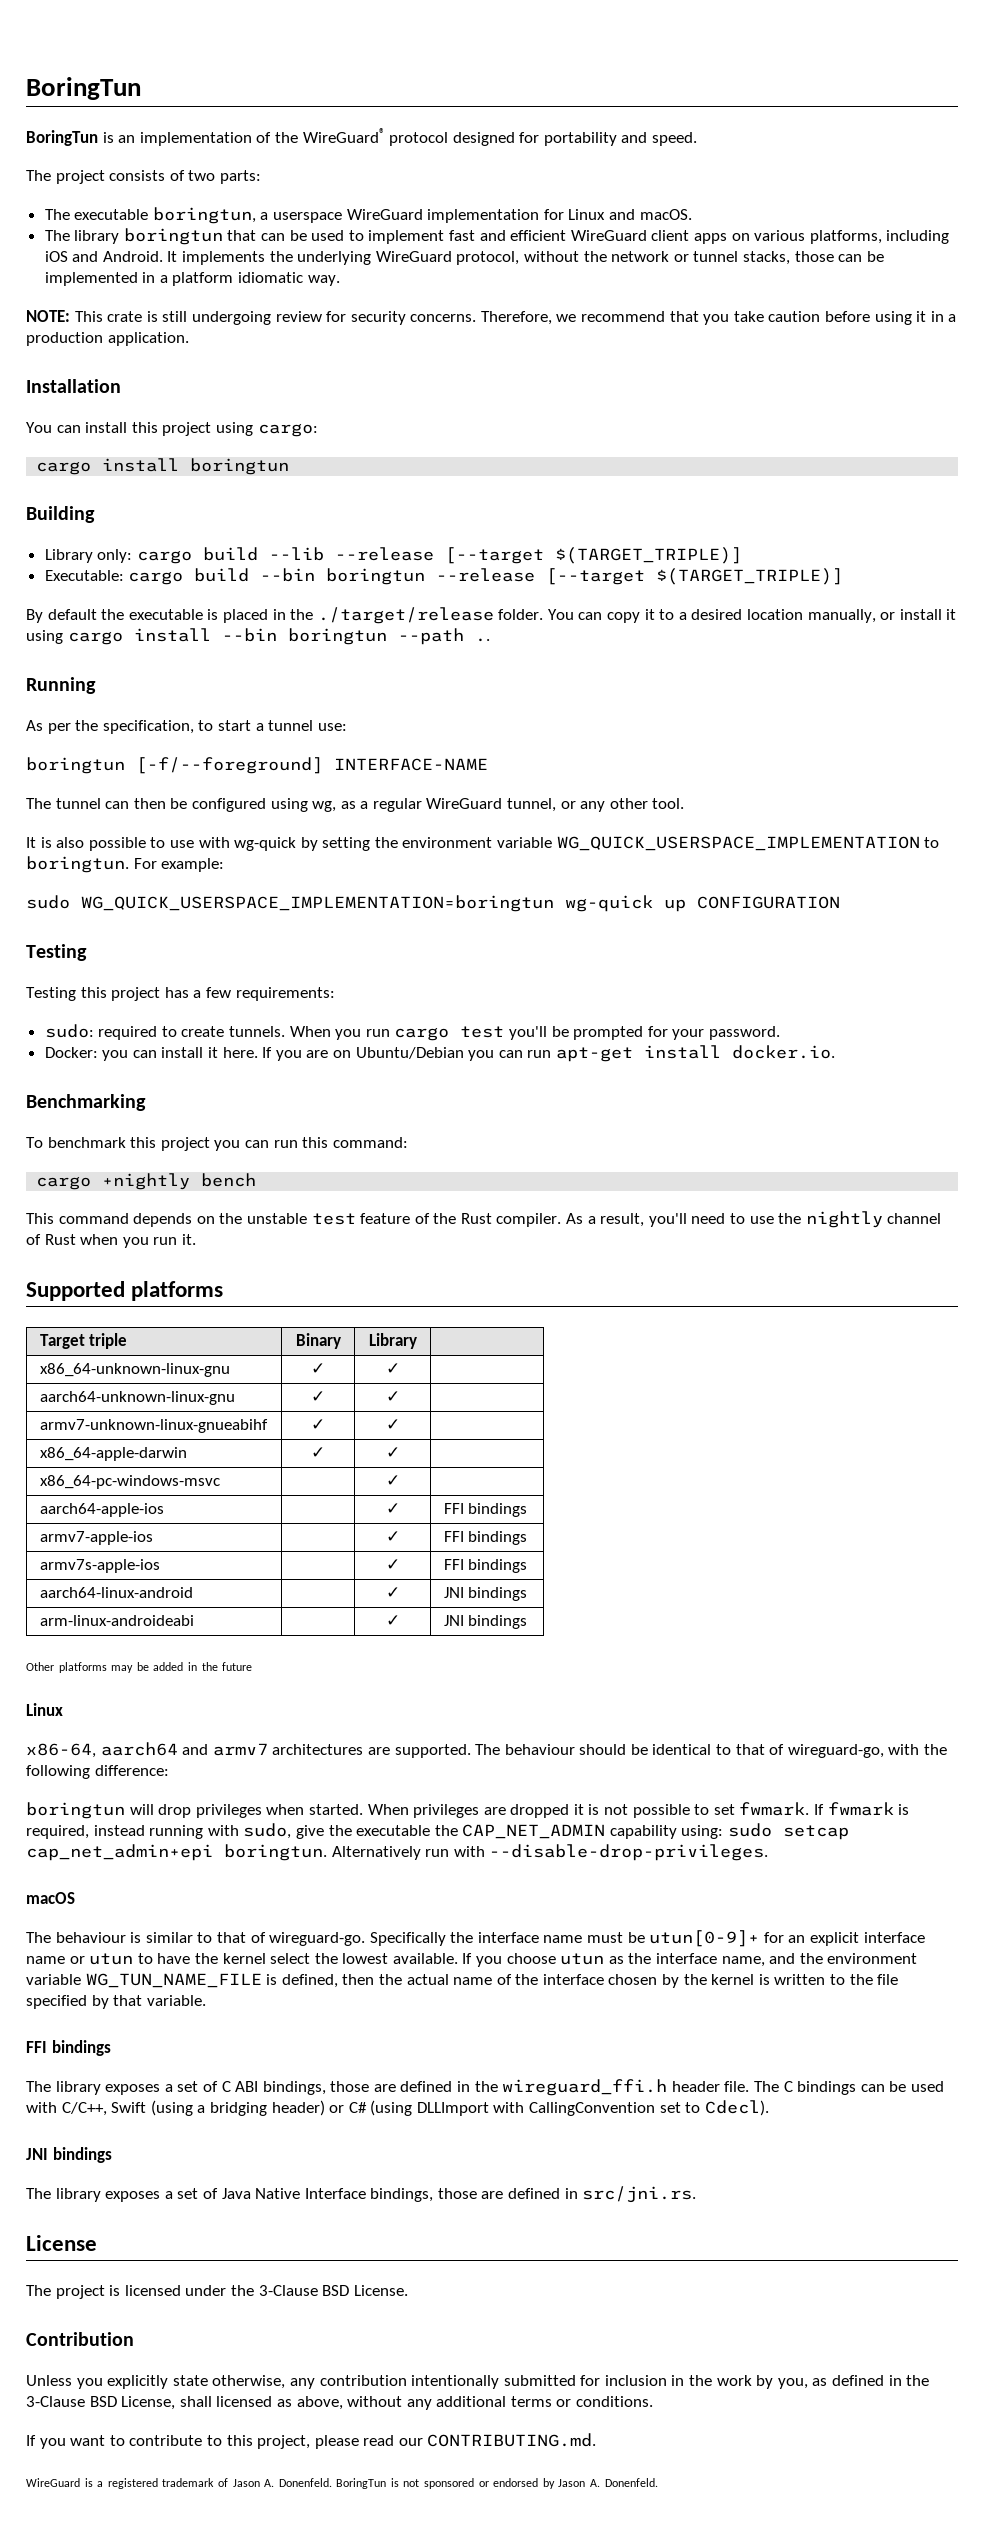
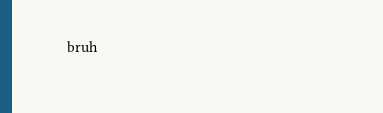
[26,77,141,100] [26,128,698,146] [26,170,261,184] [44,207,692,224] [44,228,950,245] [44,251,884,265] [44,272,340,286] [26,310,957,325] [26,332,189,346] [26,379,121,393] [26,422,318,437] [36,458,290,475] [26,506,95,523] [44,547,742,564] [44,568,844,585] [26,607,957,624] [26,628,490,645] [26,677,96,694] [26,720,347,734] [26,757,488,774] [26,798,685,812] [26,836,940,851] [26,856,225,873] [26,895,840,912] [26,944,87,961] [26,987,335,1001] [44,1024,780,1041] [44,1045,835,1062] [26,1094,146,1111] [26,1137,408,1151] [36,1173,257,1190] [26,1211,942,1228] [26,1234,196,1248] [26,1281,224,1301] [39,1333,128,1349] [295,1333,341,1349] [368,1333,417,1349] [39,1363,230,1377] [311,1363,325,1374] [385,1363,400,1374] [39,1391,235,1405] [311,1391,325,1402] [385,1391,400,1402] [39,1419,268,1433] [311,1419,325,1430] [385,1419,400,1430] [39,1447,187,1461] [311,1447,325,1458] [385,1447,400,1458] [39,1475,220,1489] [385,1475,400,1486] [39,1503,164,1517] [385,1503,400,1514] [443,1503,528,1517] [39,1531,153,1545] [385,1531,400,1542] [443,1531,528,1545] [39,1559,160,1573] [385,1559,400,1570] [443,1559,528,1573] [39,1587,193,1598] [385,1587,400,1598] [443,1587,528,1601] [39,1615,194,1626] [385,1615,400,1626] [443,1615,528,1629] [26,1662,253,1673] [26,1703,63,1716] [26,1742,948,1758] [26,1765,169,1779] [26,1802,910,1819] [26,1823,850,1840] [26,1844,769,1861] [26,1892,75,1904] [26,1930,925,1947] [26,1953,918,1967] [26,1973,899,1988] [26,1995,206,2009] [26,2040,111,2056] [26,2079,944,2096] [26,2100,769,2116] [26,2147,112,2163] [26,2186,697,2203] [26,2235,97,2251] [26,2285,408,2299] [26,2332,134,2346] [26,2375,930,2389] [26,2396,654,2410] [26,2433,597,2449] [26,2478,658,2489] BoringTun // BoringTun is an implementation of the WireGuard® protocol designed for portability and speed. // The project consists of two parts: // The executable boringtun, a userspace WireGuard implementation for Linux and macOS. // The library boringtun that can be used to implement fast and efficient WireGuard client apps on various platforms, including iOS and Android. It implements the underlying WireGuard protocol, without the network or tunnel stacks, those can be implemented in a platform idiomatic way. // NOTE: This crate is still undergoing review for security concerns. Therefore, we recommend that you take caution before using it in a production application. // Installation // You can install this project using cargo: // cargo install boringtun // Building // Library only: cargo build --lib --release [--target $(TARGET_TRIPLE)] // Executable: cargo build --bin boringtun --release [--target $(TARGET_TRIPLE)] // By default the executable is placed in the ./target/release folder. You can copy it to a desired location manually, or install it using cargo install --bin boringtun --path .. // Running // As per the specification, to start a tunnel use: // boringtun [-f/--foreground] INTERFACE-NAME // The tunnel can then be configured using wg, as a regular WireGuard tunnel, or any other tool. // It is also possible to use with wg-quick by setting the environment variable WG_QUICK_USERSPACE_IMPLEMENTATION to boringtun. For example: // sudo WG_QUICK_USERSPACE_IMPLEMENTATION=boringtun wg-quick up CONFIGURATION // Testing // Testing this project has a few requirements: // sudo: required to create tunnels. When you run cargo test you'll be prompted for your password. // Docker: you can install it here. If you are on Ubuntu/Debian you can run apt-get install docker.io. // Benchmarking // To benchmark this project you can run this command: // cargo +nightly bench // This command depends on the unstable test feature of the Rust compiler. As a result, you'll need to use the nightly channel of Rust when you run it. // Supported platforms // Target triple | Binary | Library | // x86_64-unknown-linux-gnu | ✓ | ✓ | // aarch64-unknown-linux-gnu | ✓ | ✓ | // armv7-unknown-linux-gnueabihf | ✓ | ✓ | // x86_64-apple-darwin | ✓ | ✓ | // x86_64-pc-windows-msvc | | ✓ | // aarch64-apple-ios | | ✓ | FFI bindings // armv7-apple-ios | | ✓ | FFI bindings // armv7s-apple-ios | | ✓ | FFI bindings // aarch64-linux-android | | ✓ | JNI bindings // arm-linux-androideabi | | ✓ | JNI bindings // Other platforms may be added in the future // Linux // x86-64, aarch64 and armv7 architectures are supported. The behaviour should be identical to that of wireguard-go, with the following difference: // boringtun will drop privileges when started. When privileges are dropped it is not possible to set fwmark. If fwmark is required, instead running with sudo, give the executable the CAP_NET_ADMIN capability using: sudo setcap cap_net_admin+epi boringtun. Alternatively run with --disable-drop-privileges. // macOS // The behaviour is similar to that of wireguard-go. Specifically the interface name must be utun[0-9]+ for an explicit interface name or utun to have the kernel select the lowest available. If you choose utun as the interface name, and the environment variable WG_TUN_NAME_FILE is defined, then the actual name of the interface chosen by the kernel is written to the file specified by that variable. // FFI bindings // The library exposes a set of C ABI bindings, those are defined in the wireguard_ffi.h header file. The C bindings can be used with C/C++, Swift (using a bridging header) or C# (using DLLImport with CallingConvention set to Cdecl). // JNI bindings // The library exposes a set of Java Native Interface bindings, those are defined in src/jni.rs. // License // The project is licensed under the 3-Clause BSD License. // Contribution // Unless you explicitly state otherwise, any contribution intentionally submitted for inclusion in the work by you, as defined in the 3-Clause BSD License, shall licensed as above, without any additional terms or conditions. // If you want to contribute to this project, please read our CONTRIBUTING.md. // WireGuard is a registered trademark of Jason A. Donenfeld. BoringTun is not sponsored or endorsed by Jason A. Donenfeld. -> [67,41,98,53] bruh

